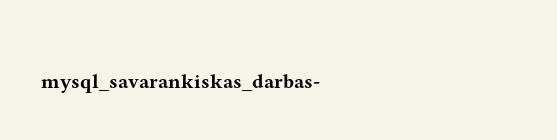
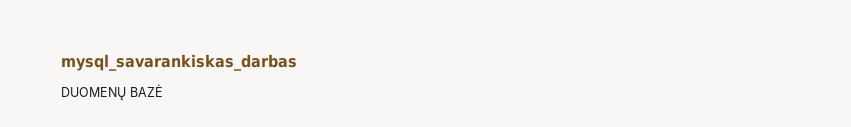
[41,74,320,93] mysql_savarankiskas_darbas- -> [61,54,297,71] [61,84,163,100] mysql_savarankiskas_darbas // DUOMENŲ BAZĖ

